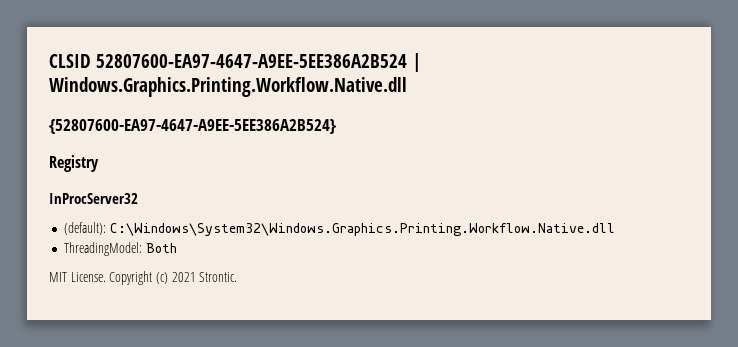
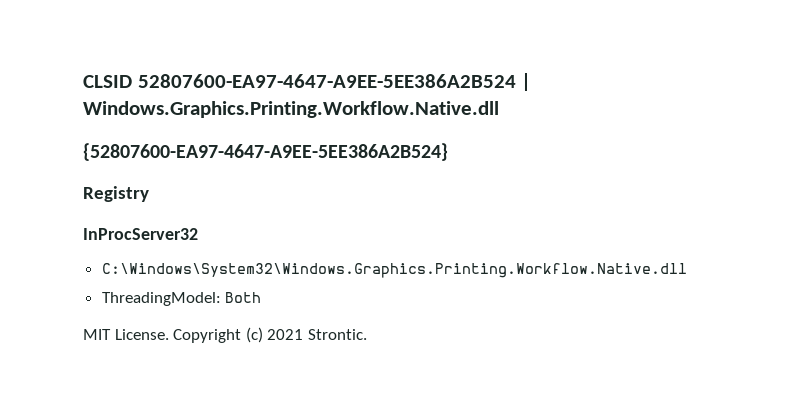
[63,222,106,235] (default): -> (198, 234) none

